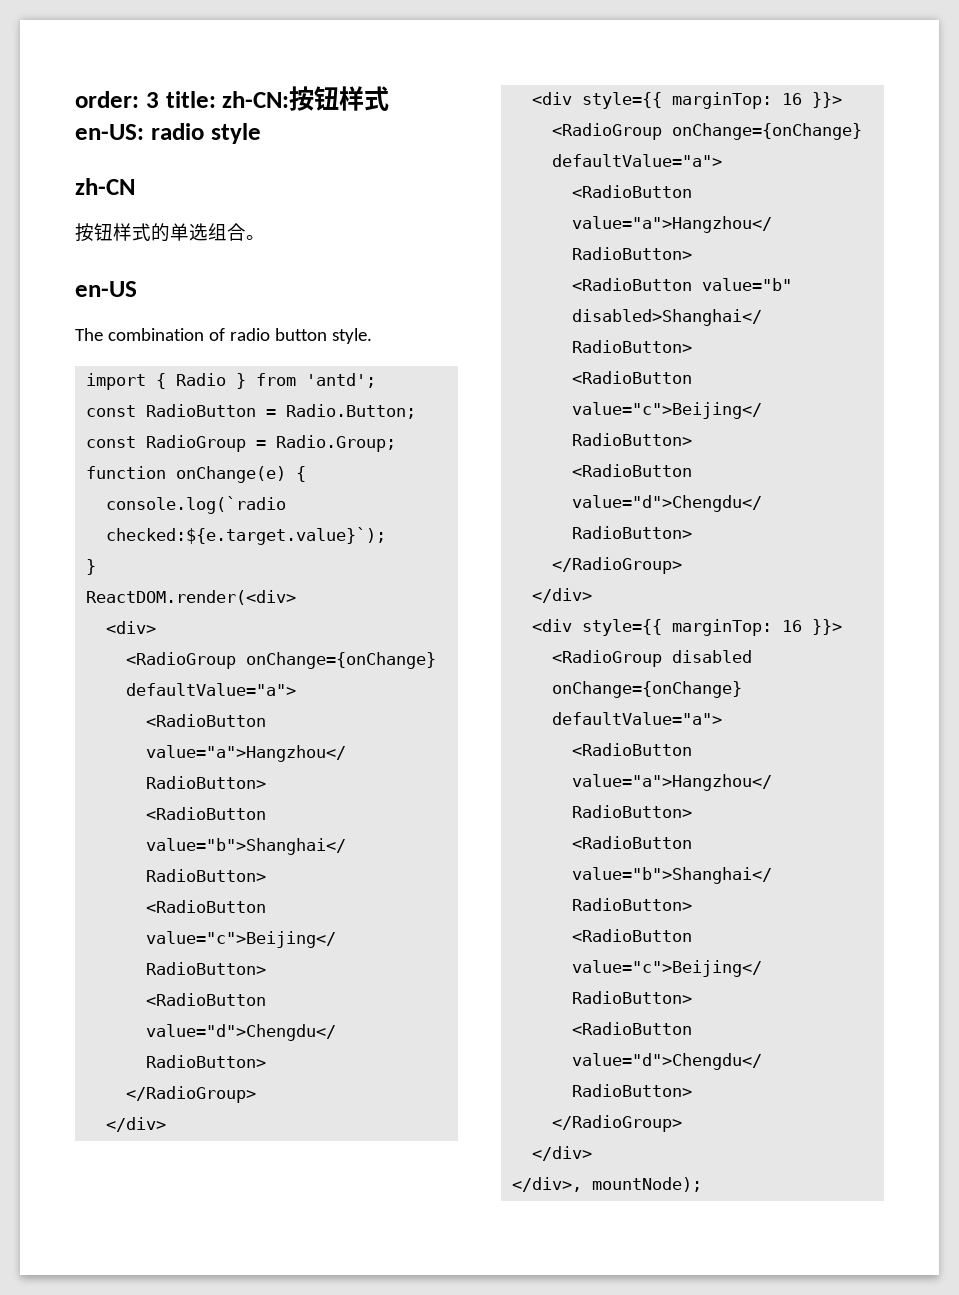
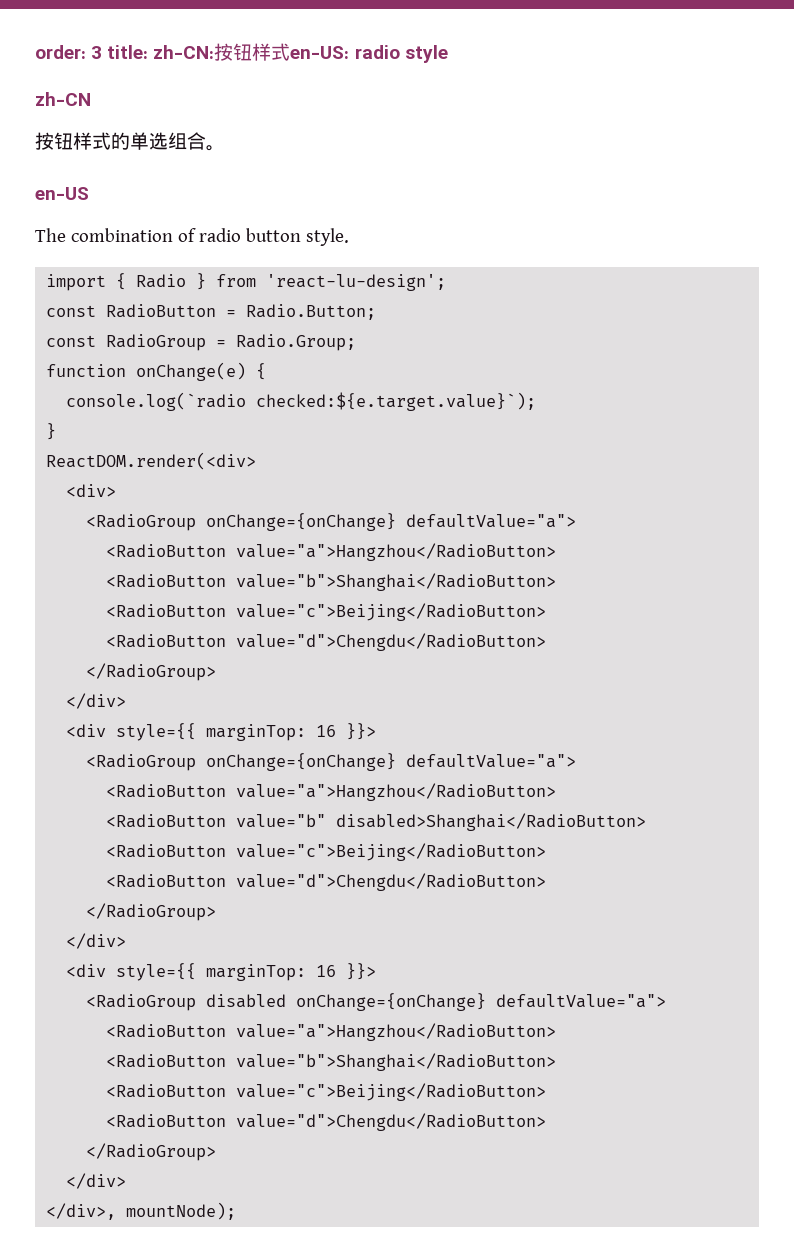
[306,373,377,388] 'antd'; -> [266,274,447,291] 'react-lu-design';

